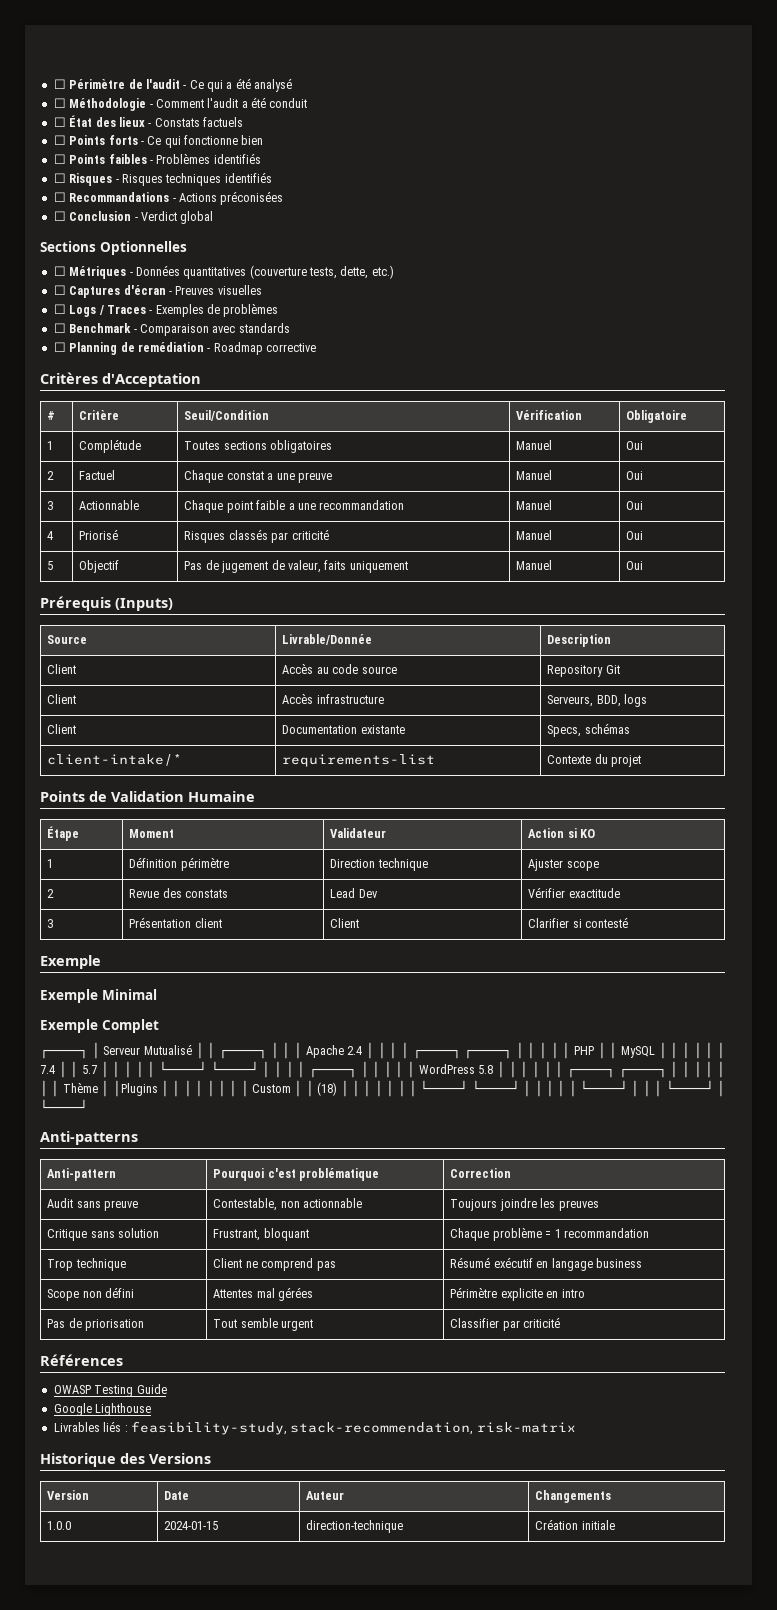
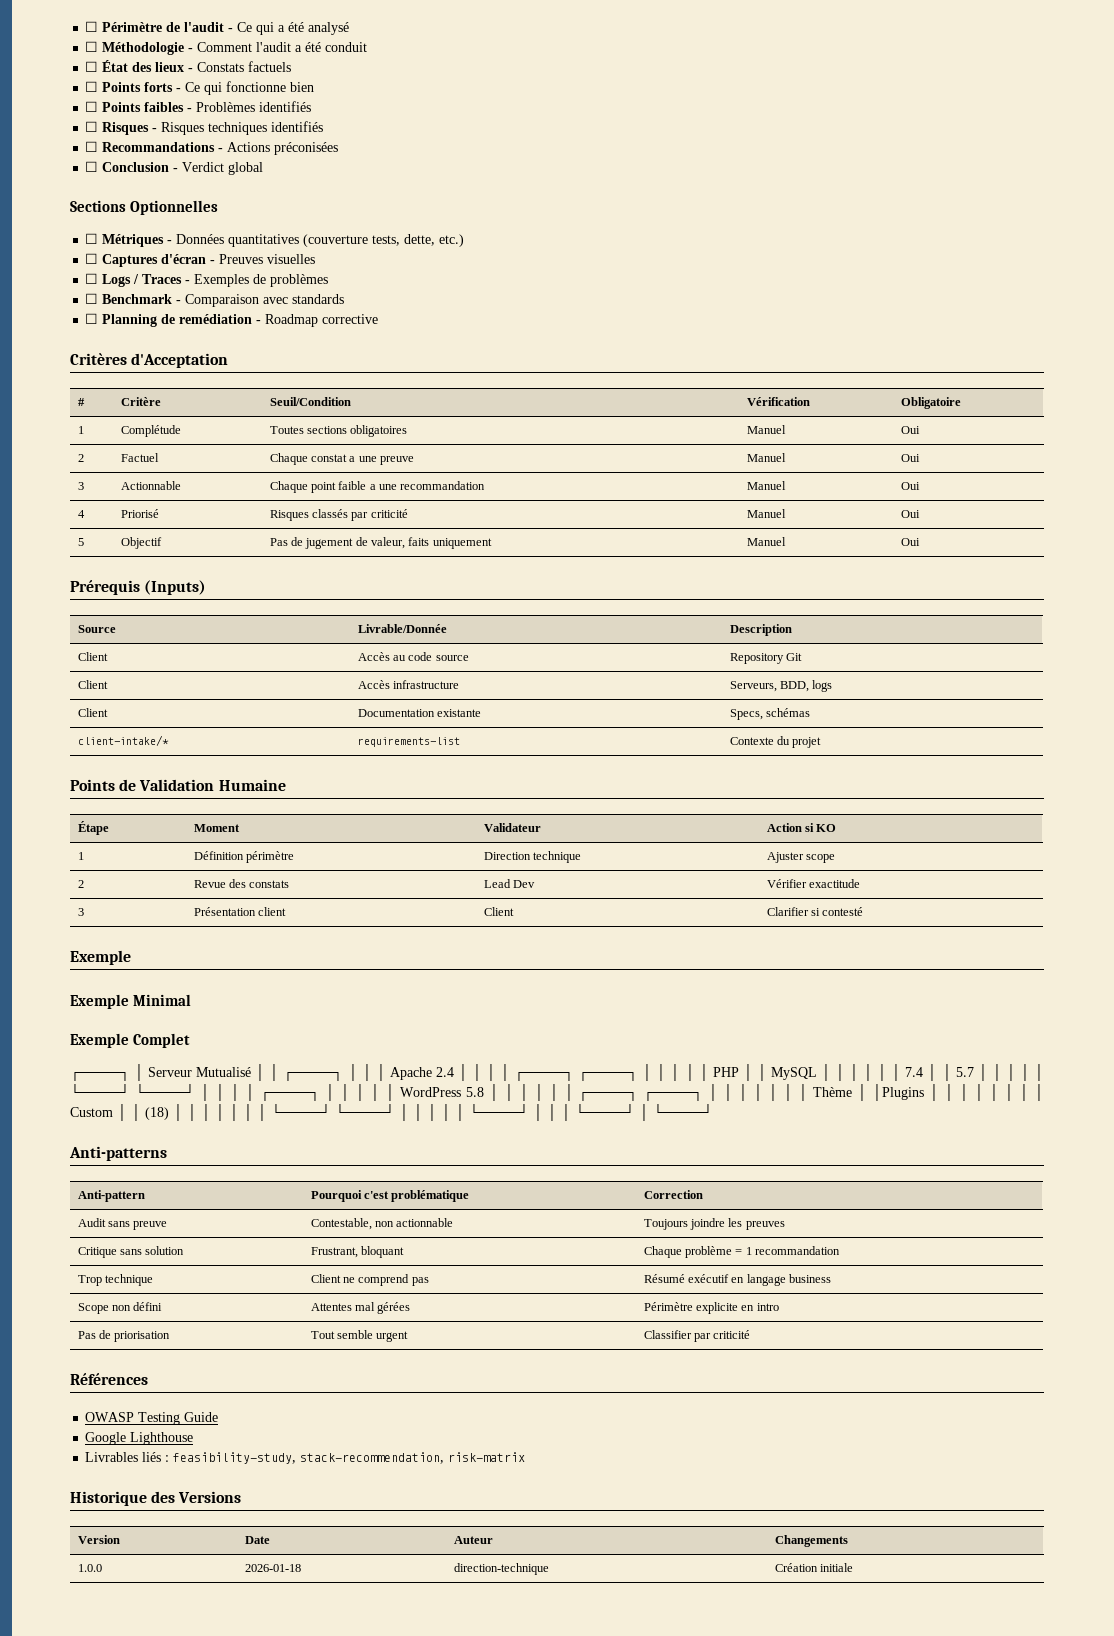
[164,1521,219,1530] 2024-01-15 -> [244,1564,301,1572] 2026-01-18

